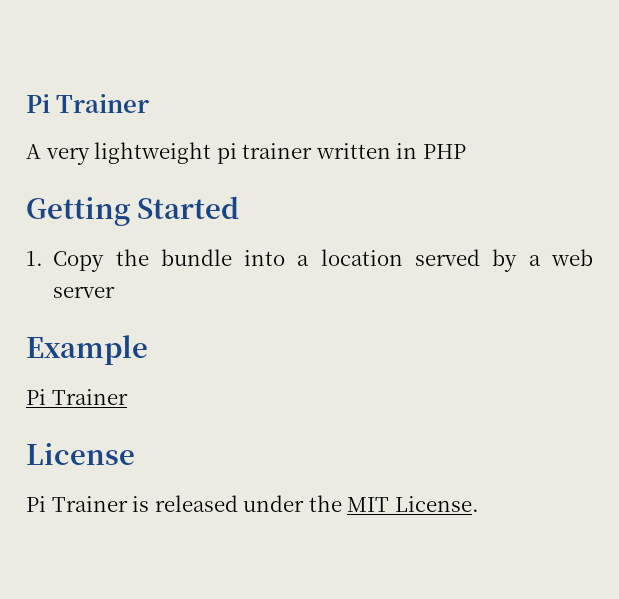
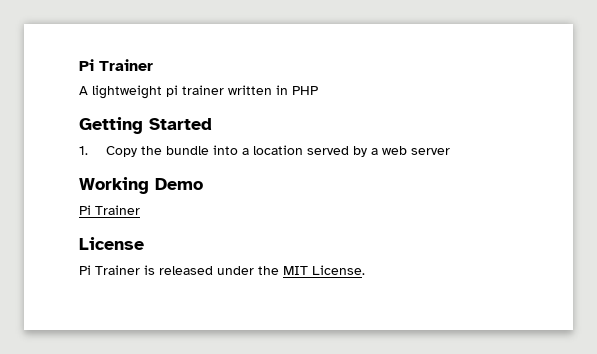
[45,147,90,165] very -> (88, 90) none
[26,335,148,365] Example -> [79,177,203,194] Working Demo

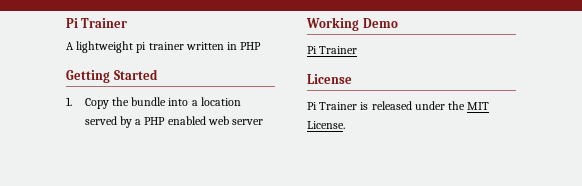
(379, 151) none -> [144,116,206,125] PHP enabled

